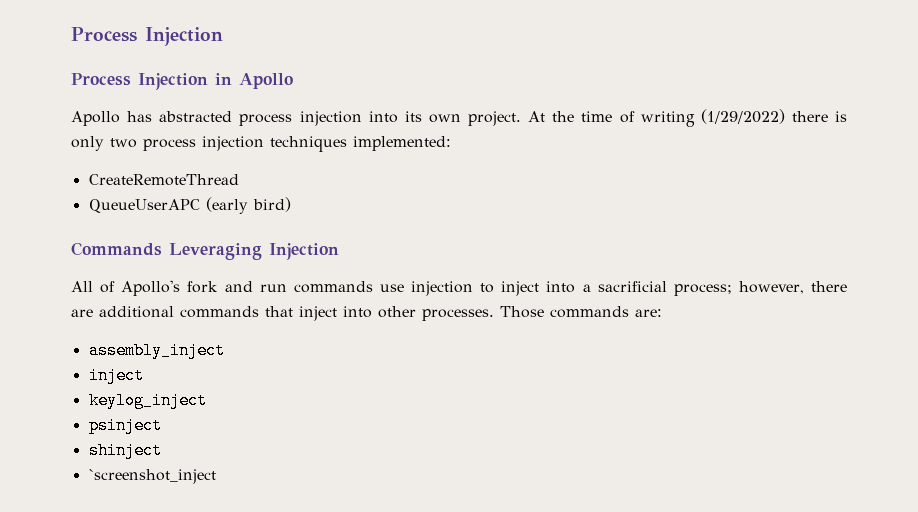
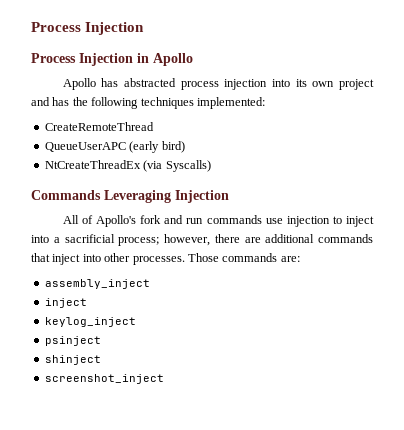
[468,109,847,127] [71,136,264,151] project. At the time of writing (1/29/2022) there is only two process injection -> [338,79,374,90] [31,97,139,109] project and has the following
(291, 204) none -> [44,160,211,172] // NtCreateThreadEx (via Syscalls)
[88,469,216,484] `screenshot_inject -> [44,374,164,384] screenshot_inject

